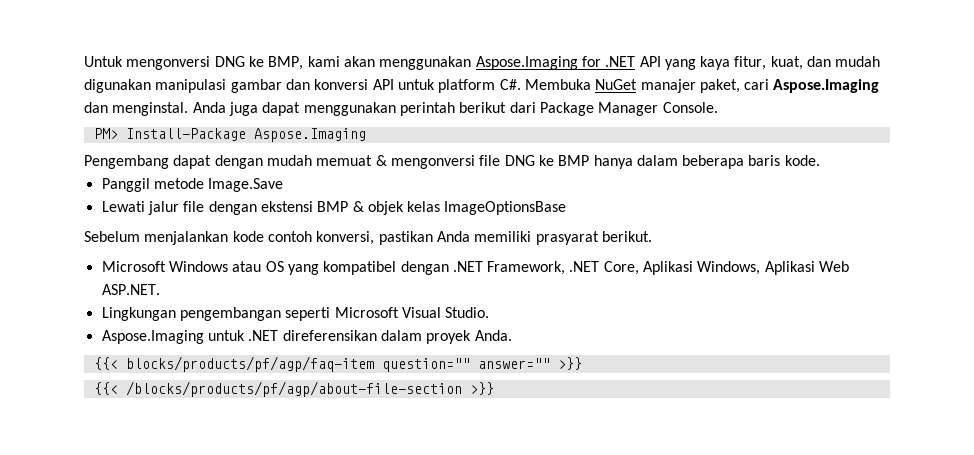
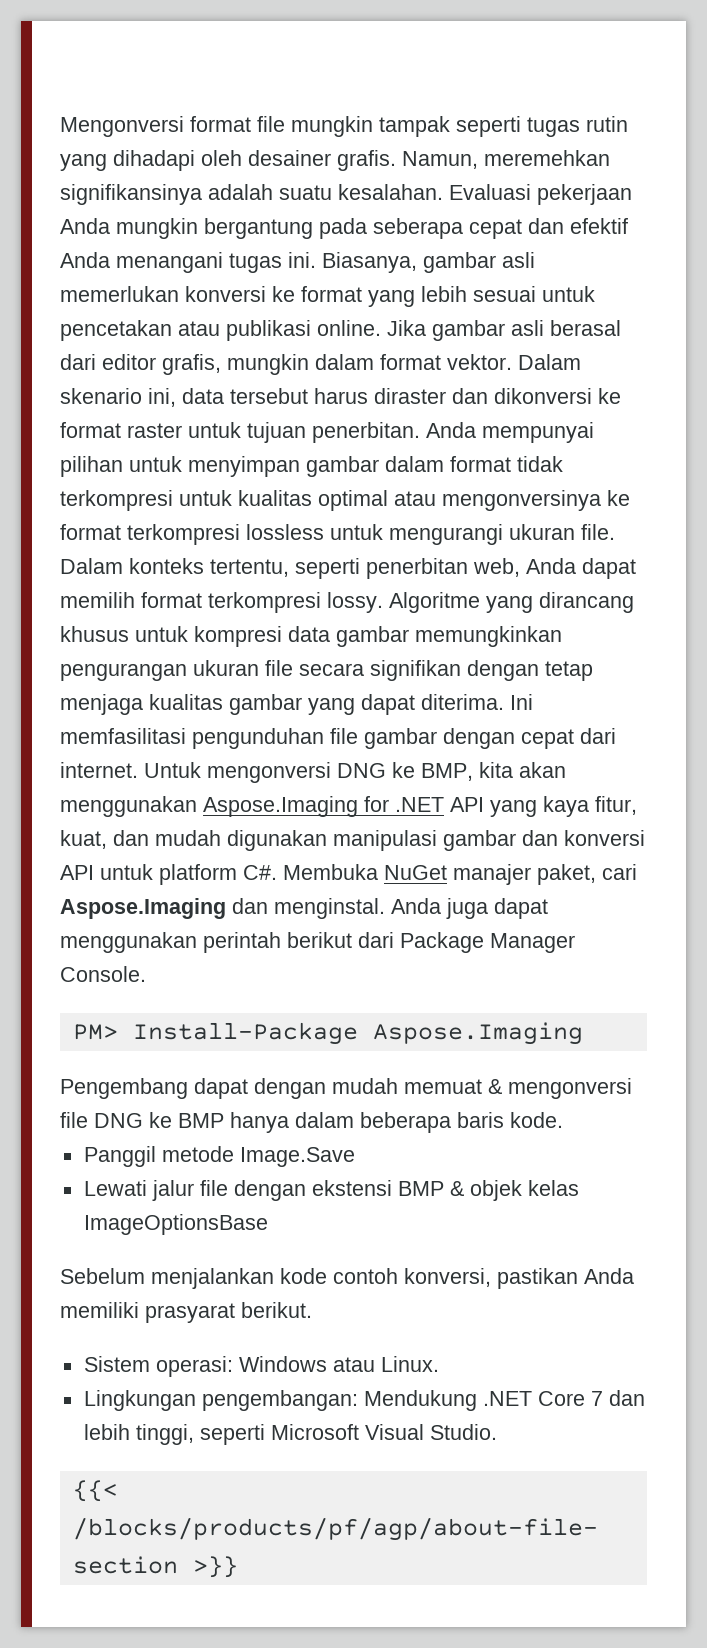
(84, 61) none -> [60,116,628,137] [60,150,610,171] [60,184,632,205] [60,218,628,239] [60,252,535,273] [60,286,595,307] [60,320,621,341] [60,354,581,375] [60,388,621,407] [60,422,594,443] [60,456,563,477] [60,490,630,511] [60,524,615,545] [60,558,636,579] [60,592,634,613] [60,626,562,647] [60,660,593,681] [60,694,533,715] [60,728,616,749] [60,762,138,778] Mengonversi format file mungkin tampak seperti tugas rutin yang dihadapi oleh desainer grafis. Namun, meremehkan signifikansinya adalah suatu kesalahan. Evaluasi pekerjaan Anda mungkin bergantung pada seberapa cepat dan efektif Anda menangani tugas ini. Biasanya, gambar asli memerlukan konversi ke format yang lebih sesuai untuk pencetakan atau publikasi online. Jika gambar asli berasal dari editor grafis, mungkin dalam format vektor. Dalam skenario ini, data tersebut harus diraster dan dikonversi ke format raster untuk tujuan penerbitan. Anda mempunyai pilihan untuk menyimpan gambar dalam format tidak terkompresi untuk kualitas optimal atau mengonversinya ke format terkompresi lossless untuk mengurangi ukuran file. Dalam konteks tertentu, seperti penerbitan web, Anda dapat memilih format terkompresi lossy. Algoritme yang dirancang khusus untuk kompresi data gambar memungkinkan pengurangan ukuran file secara signifikan dengan tetap menjaga kualitas gambar yang dapat diterima. Ini memfasilitasi pengunduhan file gambar dengan cepat dari internet.
[307,56,340,67] kami -> [479,762,513,778] kita
[101,261,850,275] [101,284,160,295] [101,307,490,321] [101,330,512,344] [93,356,582,372] Microsoft Windows atau OS yang kompatibel dengan .NET Framework, .NET Core, Aplikasi Windows, Aplikasi Web ASP.NET. // Lingkungan pengembangan seperti Microsoft Visual Studio. // Aspose.Imaging untuk .NET direferensikan dalam proyek Anda. // {{< blocks/products/pf/agp/faq-item question="" answer="" >}} -> [83,1356,439,1377] [83,1390,645,1411] [83,1424,497,1445] Sistem operasi: Windows atau Linux. // Lingkungan pengembangan: Mendukung .NET Core 7 dan lebih tinggi, seperti Microsoft Visual Studio.

